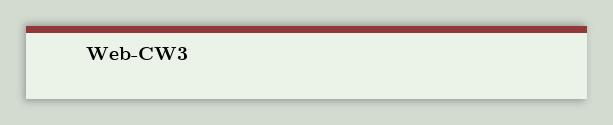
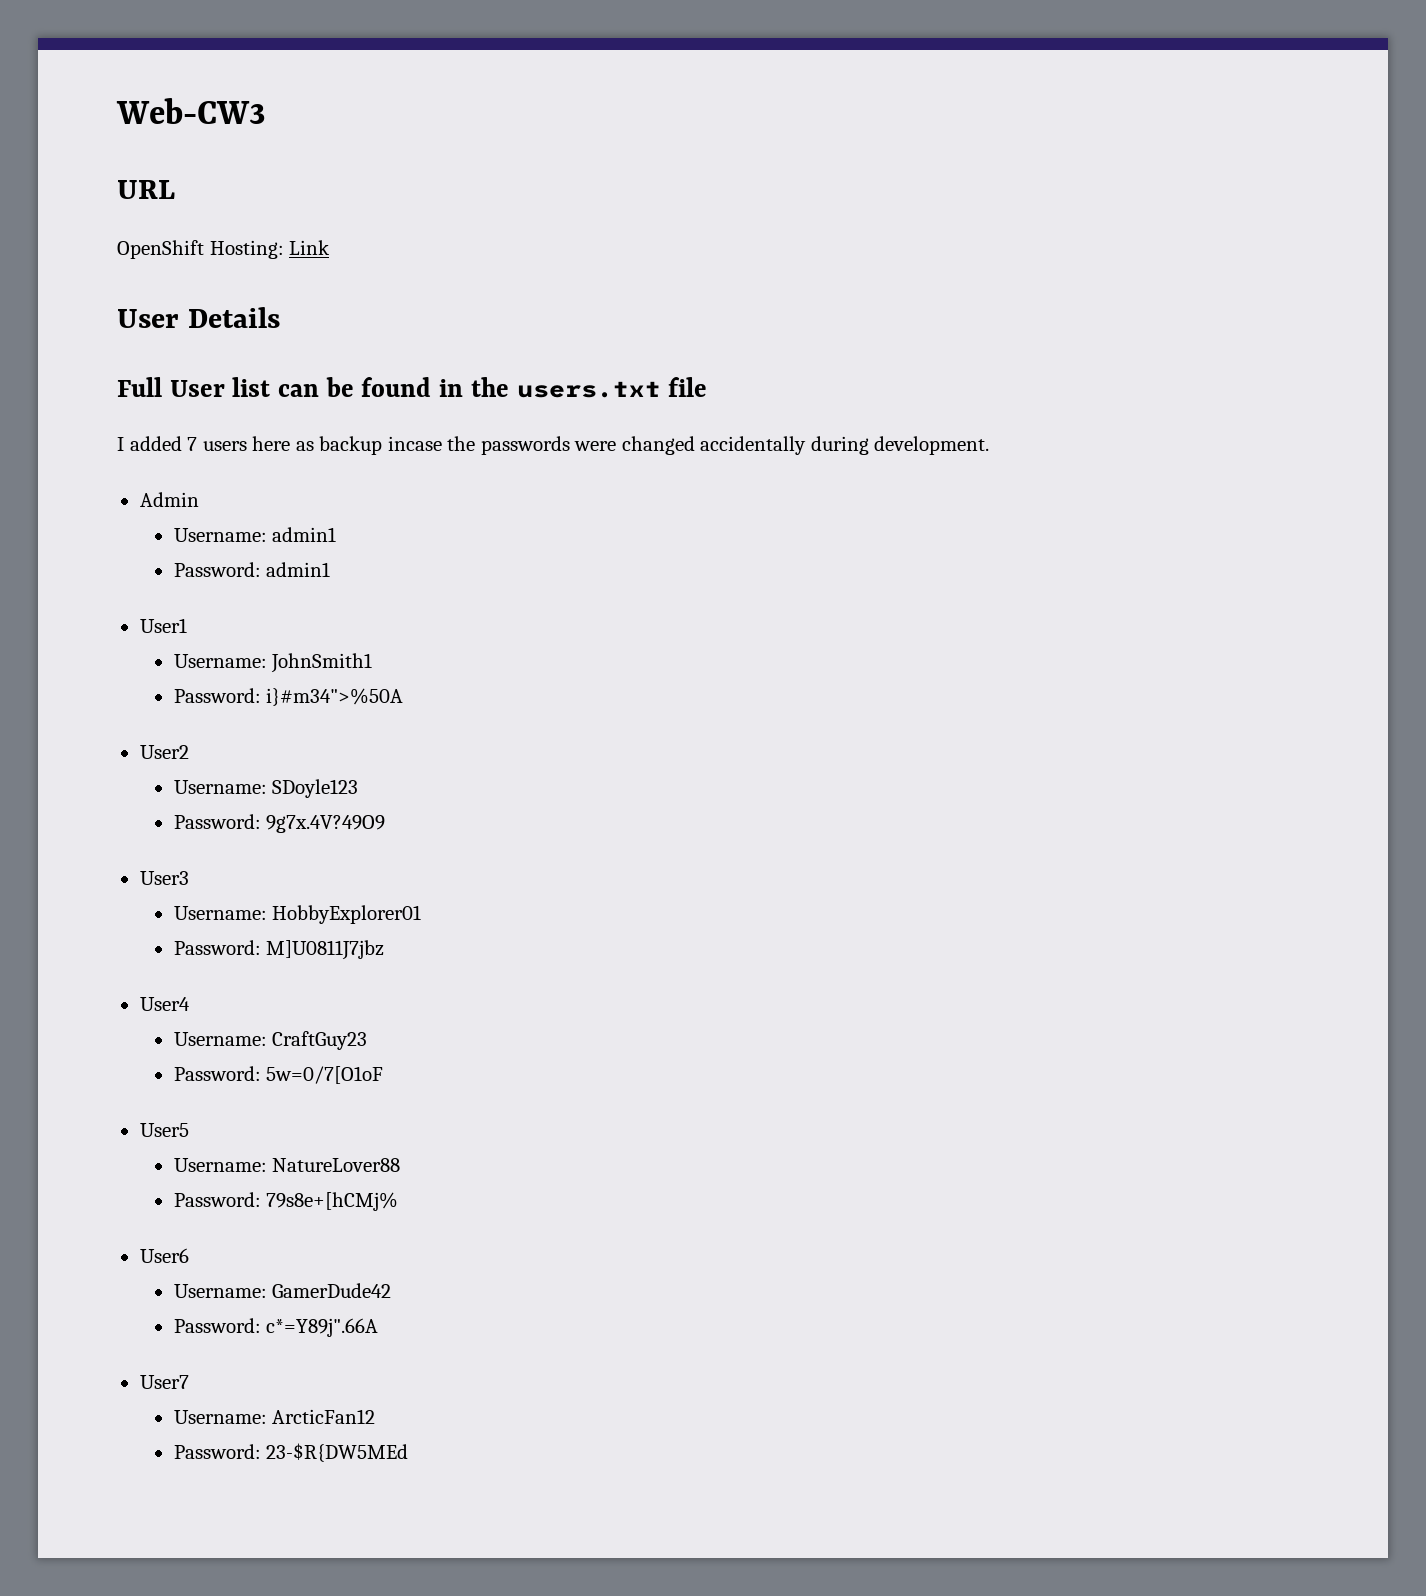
(188, 53) none -> [117,180,175,199] [117,240,331,259] [117,307,280,328] [117,377,708,398] [117,436,990,455] [139,492,199,507] [173,527,337,542] [173,562,331,577] [139,618,187,633] [173,653,373,673] [173,688,404,706] [139,745,189,759] [173,779,359,798] [173,814,386,833] [139,871,189,885] [173,905,422,924] [173,940,385,960] [139,997,190,1011] [173,1031,368,1050] [173,1066,384,1084] [139,1123,189,1137] [173,1158,401,1172] [173,1192,399,1211] [139,1248,189,1263] [173,1283,392,1298] [173,1318,379,1337] [139,1375,189,1389] [173,1409,376,1424] [173,1443,409,1462] // URL // OpenShift Hosting: Link // User Details // Full User list can be found in the users.txt file // I added 7 users here as backup incase the passwords were changed accidentally during development. // Admin // Username: admin1 // Password: admin1 // User1 // Username: JohnSmith1 // Password: i}#m34">%50A // User2 // Username: SDoyle123 // Password: 9g7x.4V?49O9 // User3 // Username: HobbyExplorer01 // Password: M]U0811J7jbz // User4 // Username: CraftGuy23 // Password: 5w=0/7[O1oF // User5 // Username: NatureLover88 // Password: 79s8e+[hCMj% // User6 // Username: GamerDude42 // Password: c*=Y89j".66A // User7 // Username: ArcticFan12 // Password: 23-$R{DW5MEd

